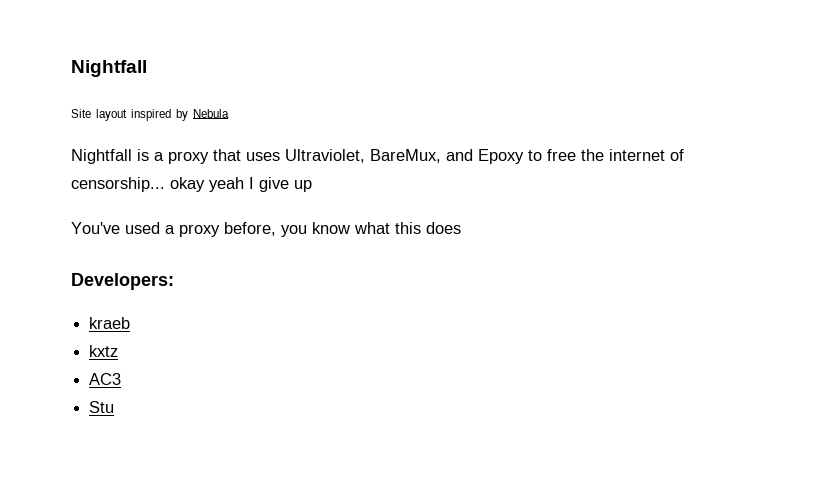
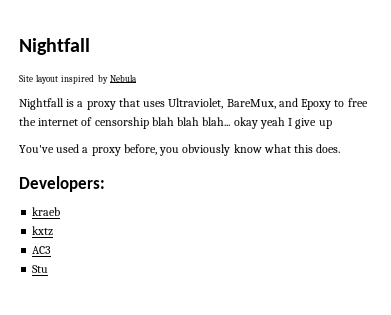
[71,177,165,192] censorship... -> [94,117,231,129] censorship blah blah blah...
(307, 231) none -> [182,144,231,156] obviously
[426,222,461,234] does -> [316,144,341,153] does.

